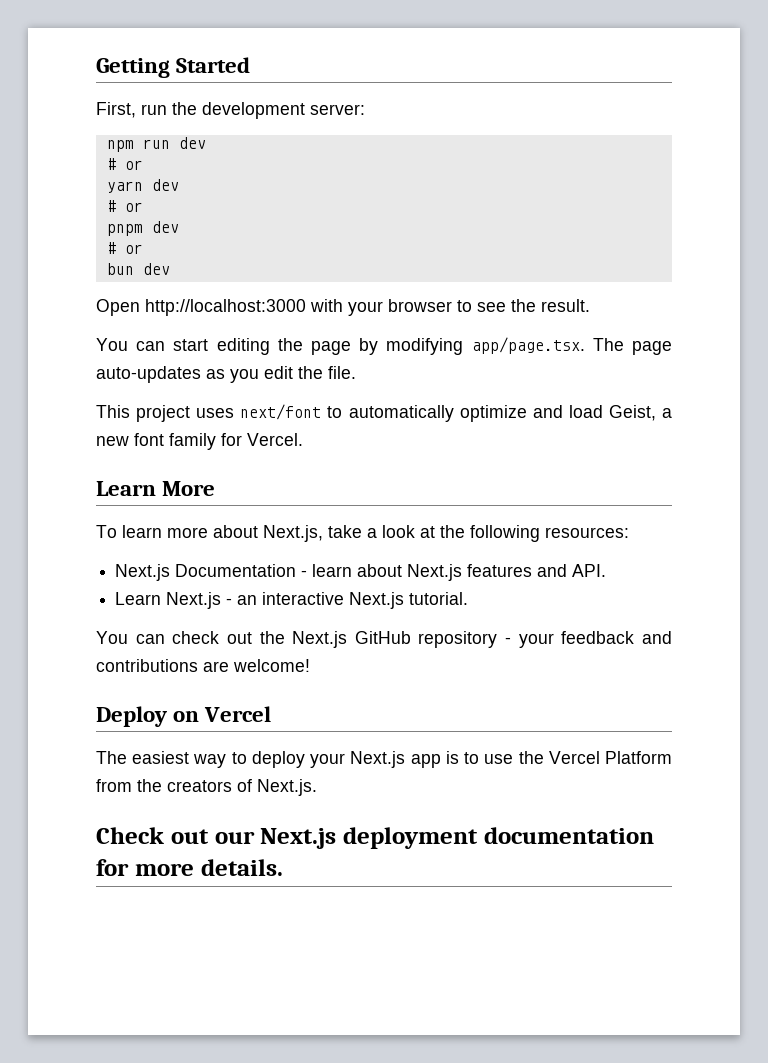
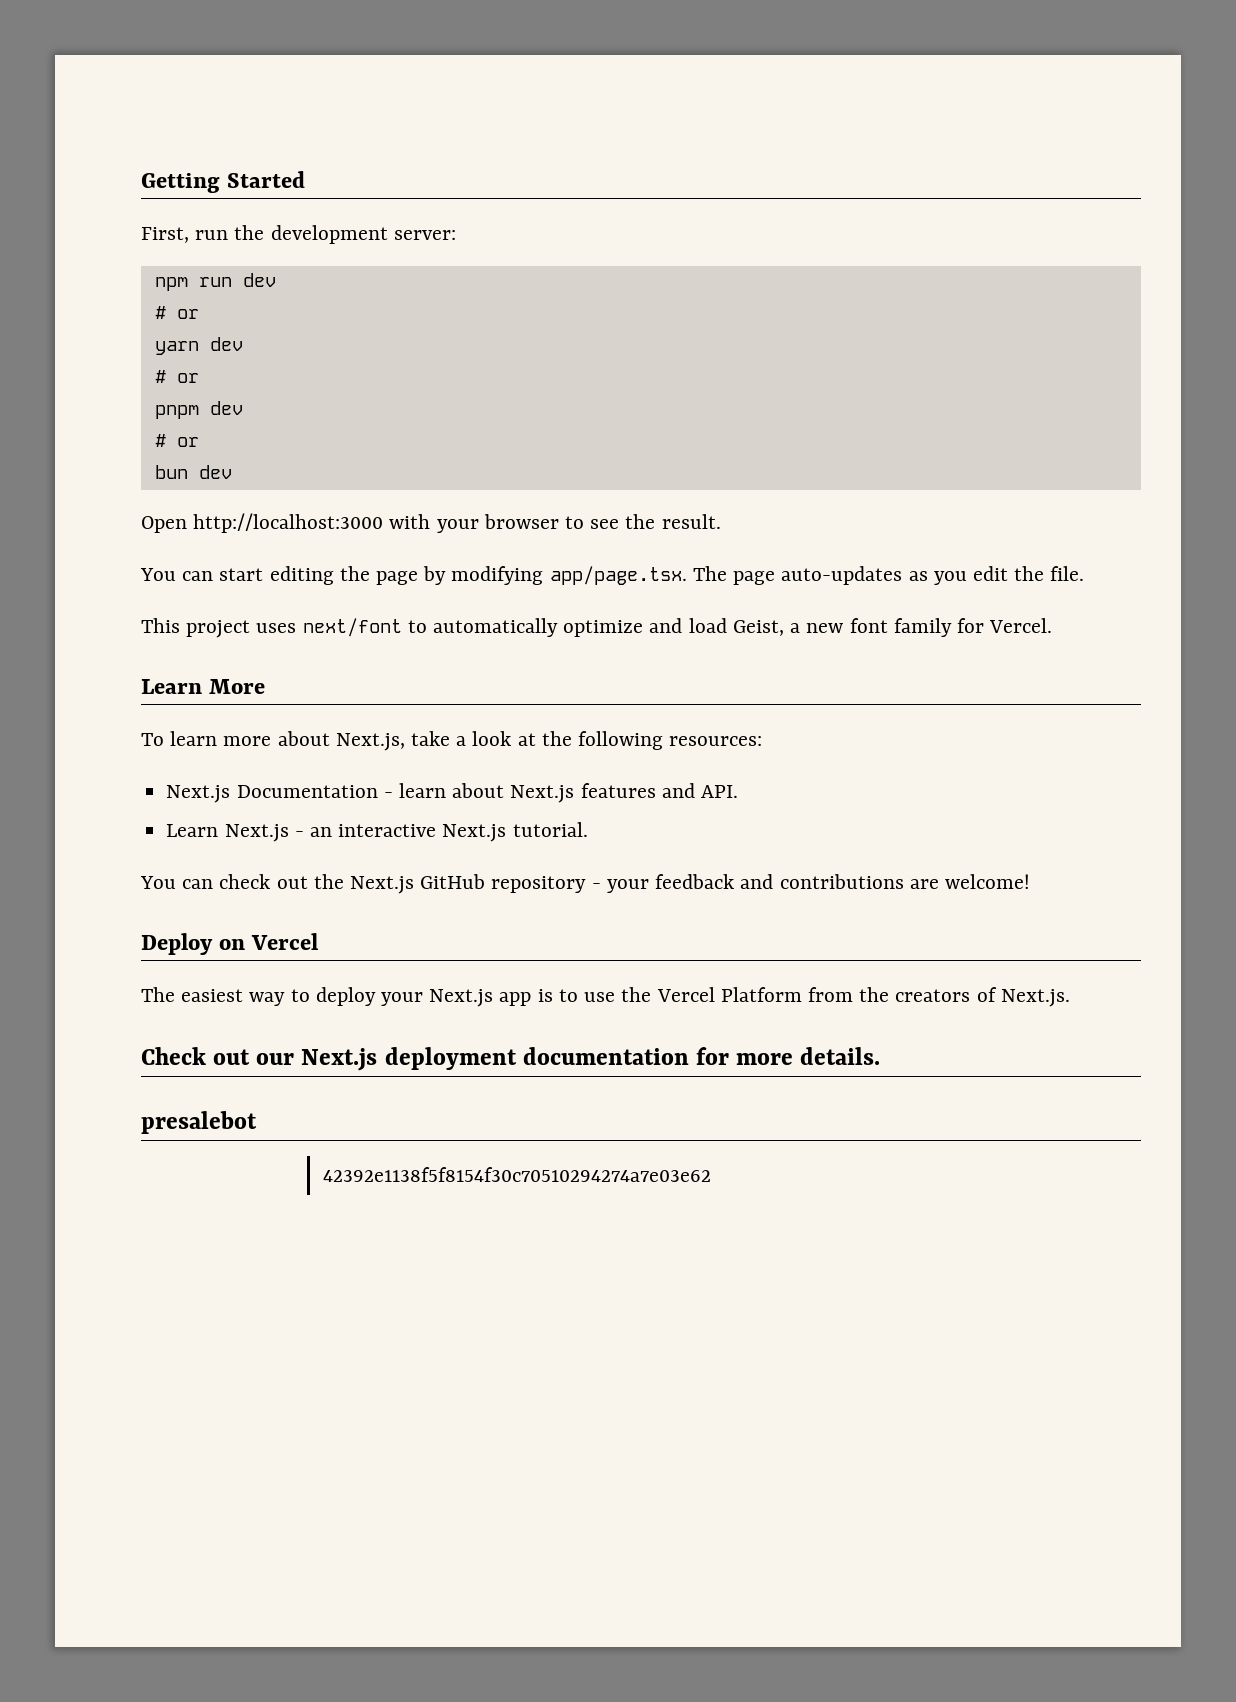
(283, 867) none -> [141,1111,257,1134] [322,1167,711,1182] // presalebot // 42392e1138f5f8154f30c70510294274a7e03e62

